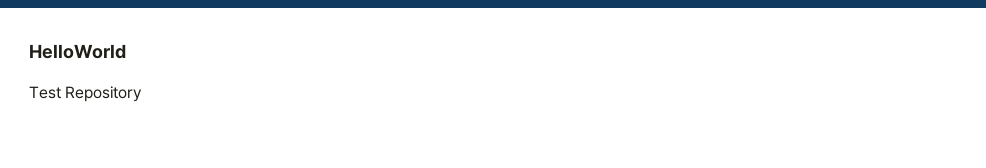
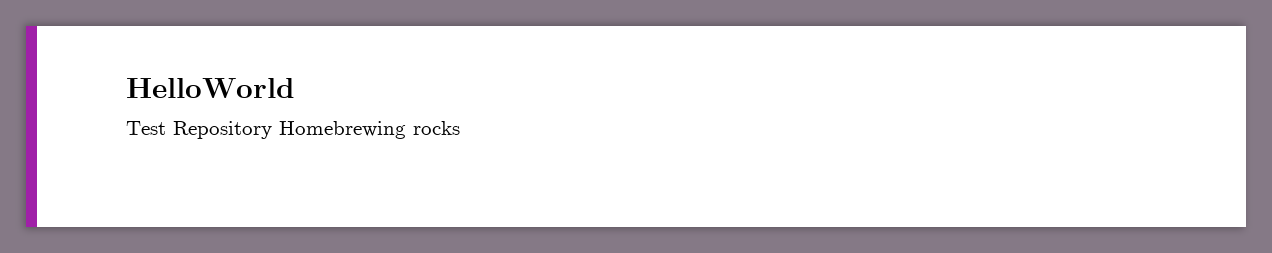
(143, 94) none -> [279,121,460,139] Homebrewing rocks

